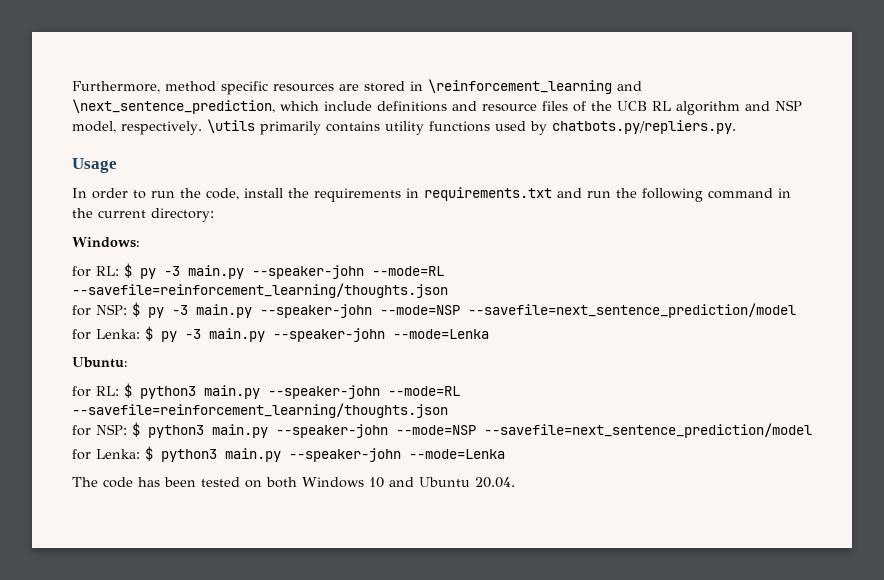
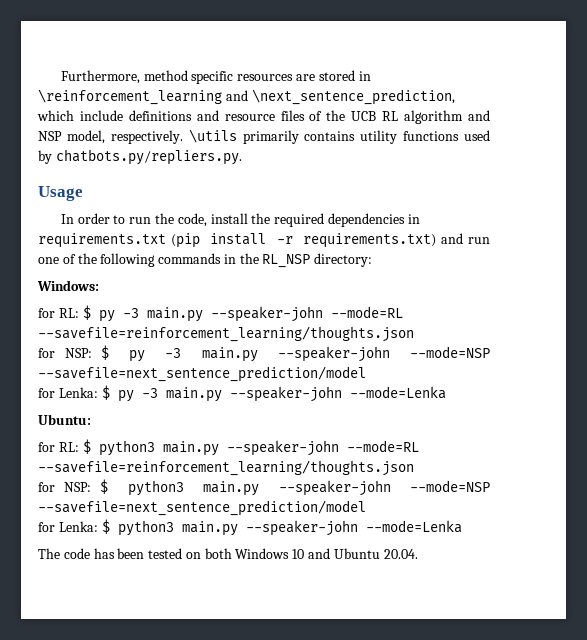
[314,187,611,202] requirements in requirements.txt and run -> [274,213,420,227] [38,233,490,248] [38,254,76,264] required dependencies in requirements.txt (pip install -r requirements.txt) and run one of
[708,188,773,199] command -> [158,253,222,264] commands
[98,210,146,218] current -> [262,254,311,268] RL_NSP

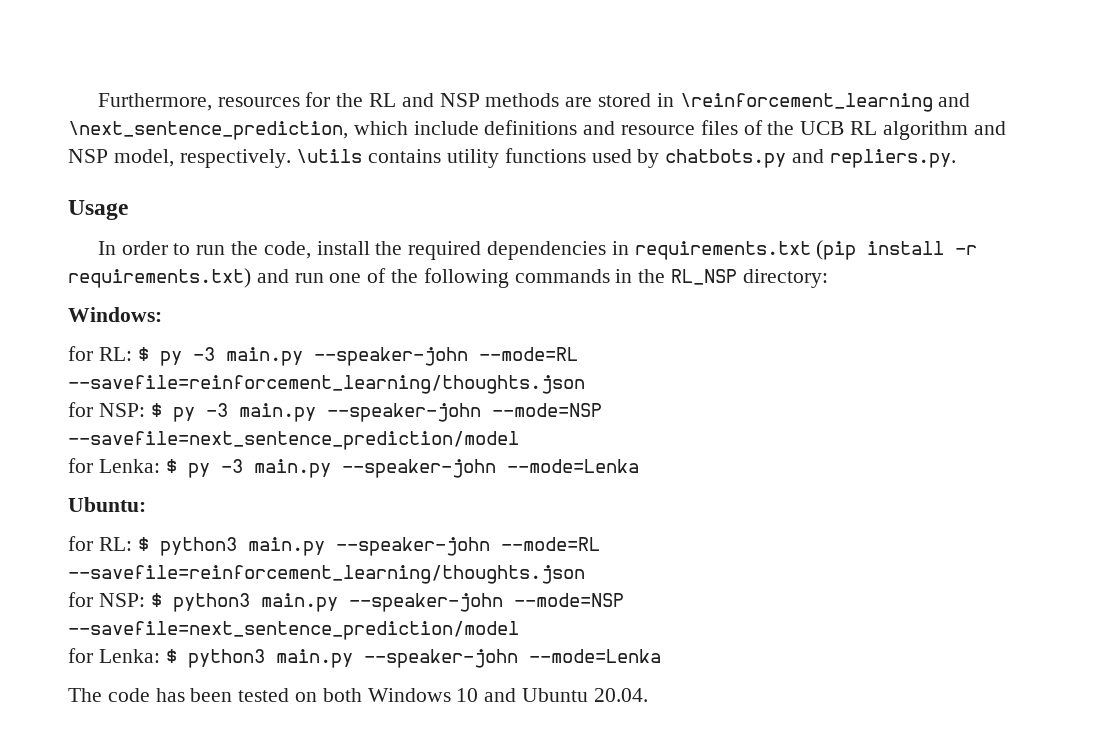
[143,70,294,84] method specific resources -> [217,92,560,107] resources for the RL and NSP methods
[242,130,299,144] primarily -> (363, 156) none
[55,149,242,165] chatbots.py/repliers.py. -> [665,149,956,168] chatbots.py and repliers.py.

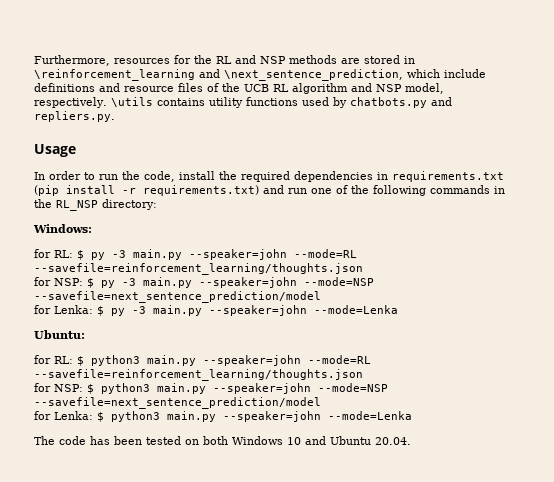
[313,347,468,366] --speaker-john -> [189,249,287,260] --speaker=john
[326,403,481,422] --speaker-john -> [199,277,297,288] --speaker=john
[341,459,496,478] --speaker-john -> [209,305,307,316] --speaker=john
[335,537,490,556] --speaker-john -> [203,355,301,366] --speaker=john
[348,593,503,612] --speaker-john -> [213,383,311,394] --speaker=john
[363,649,518,668] --speaker-john -> [223,411,321,422] --speaker=john

